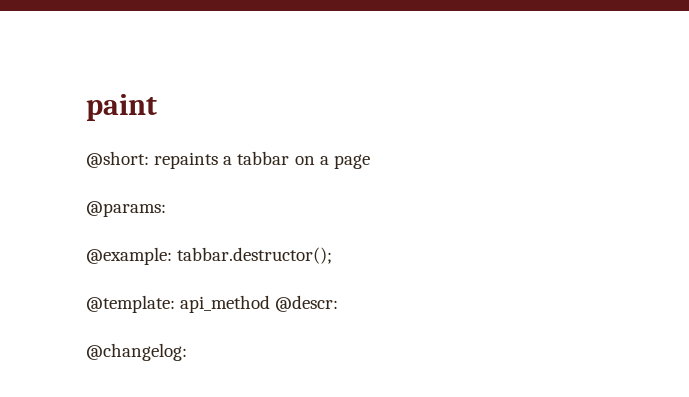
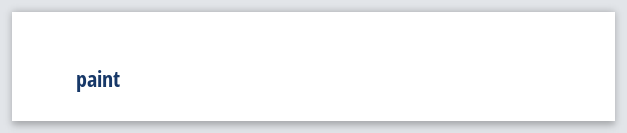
[86,151,370,169] [86,201,166,217] [86,247,333,265] [86,295,339,313] [86,343,187,361] // @short: repaints a tabbar on a page // @params: // @example: tabbar.destructor(); // @template: api_method @descr: // @changelog: -> (120, 81) none

